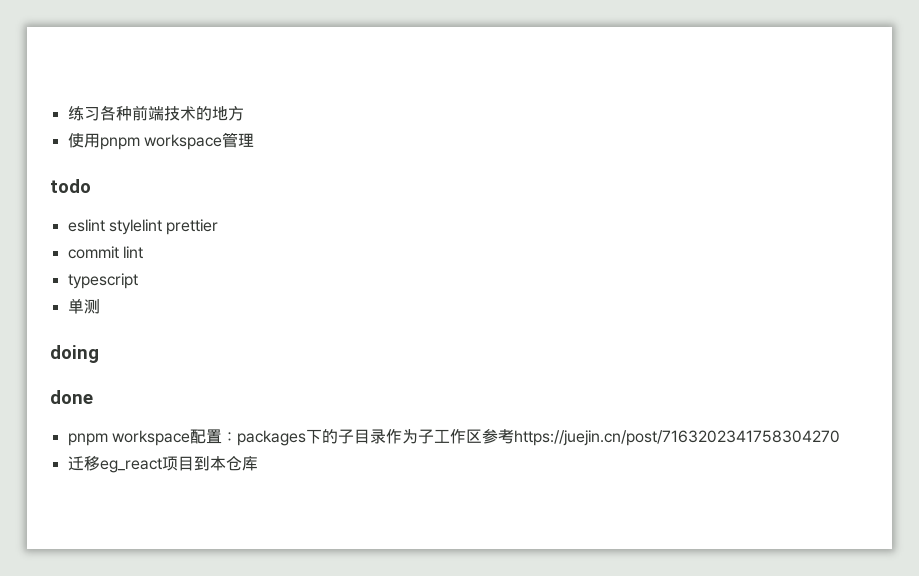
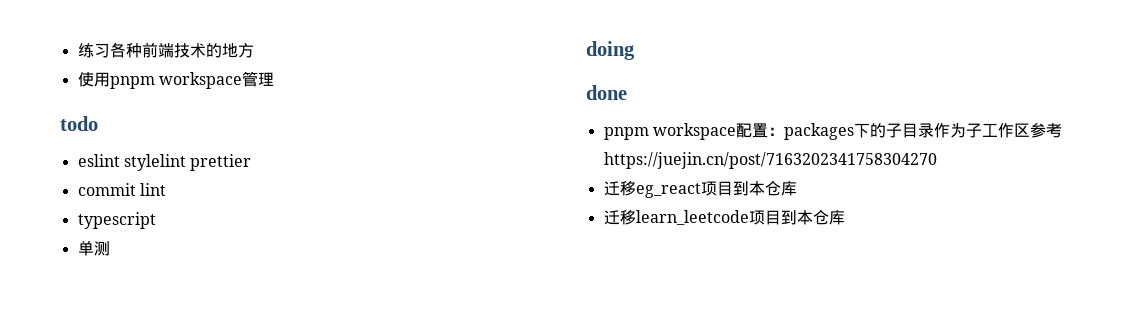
(258, 463) none -> [603,210,845,225] // 迁移learn_leetcode项目到本仓库

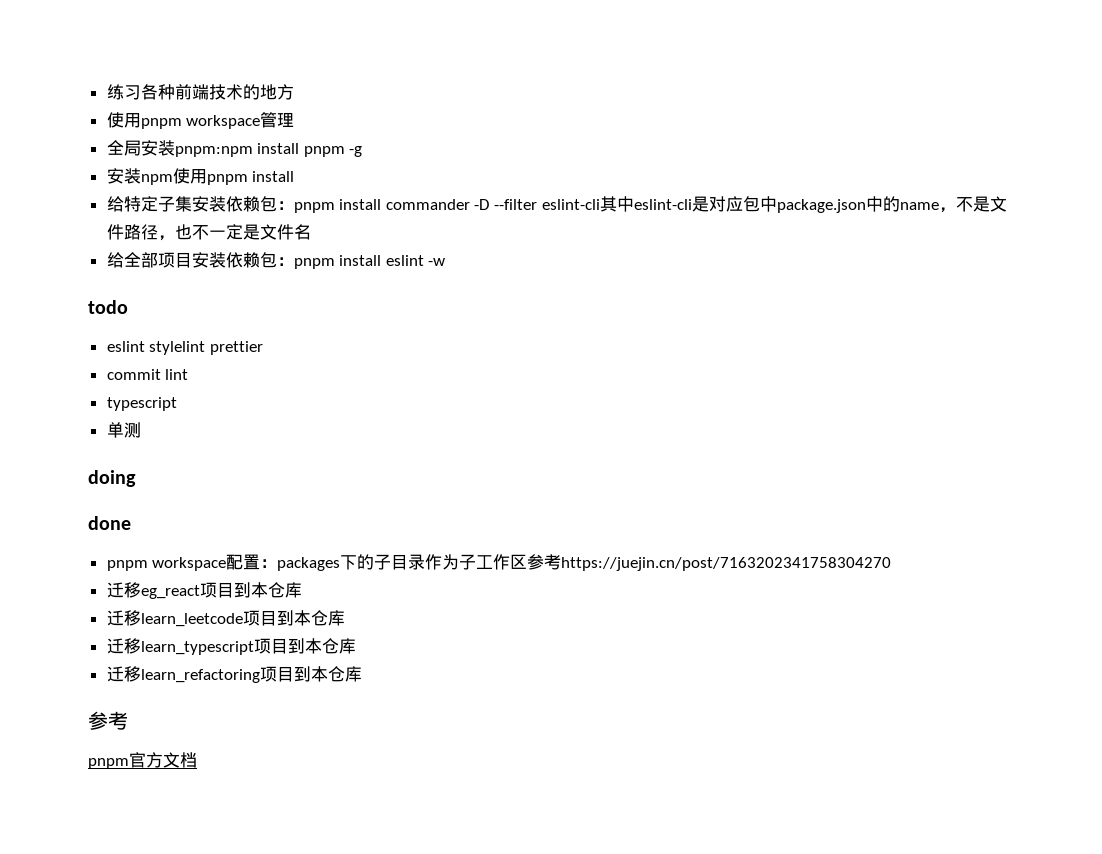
(274, 79) none -> [106,140,363,157] [106,168,295,185] [106,196,1007,213] [106,224,311,241] [106,252,446,269] // 全局安装pnpm:npm install pnpm -g // 安装npm使用pnpm install // 给特定子集安装依赖包：pnpm install commander -D --filter eslint-cli其中eslint-cli是对应包中package.json中的name，不是文件路径，也不一定是文件名 // 给全部项目安装依赖包：pnpm install eslint -w
(845, 217) none -> [106,638,356,655] [106,666,362,683] [88,711,128,730] [88,752,197,769] // 迁移learn_typescript项目到本仓库 // 迁移learn_refactoring项目到本仓库 // 参考 // pnpm官方文档

